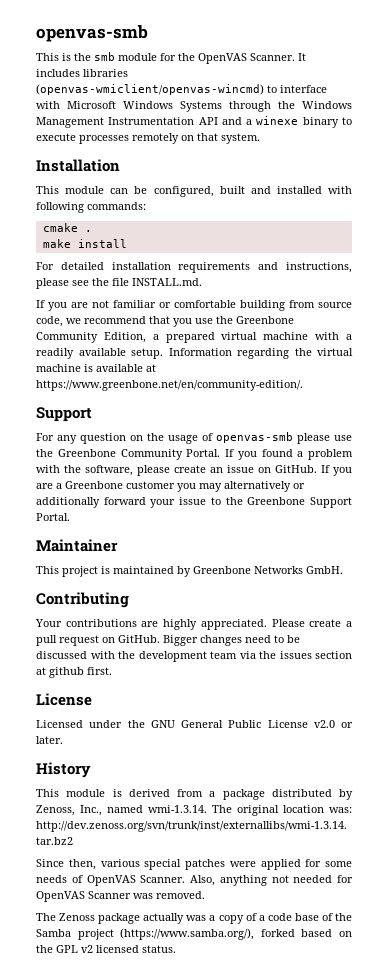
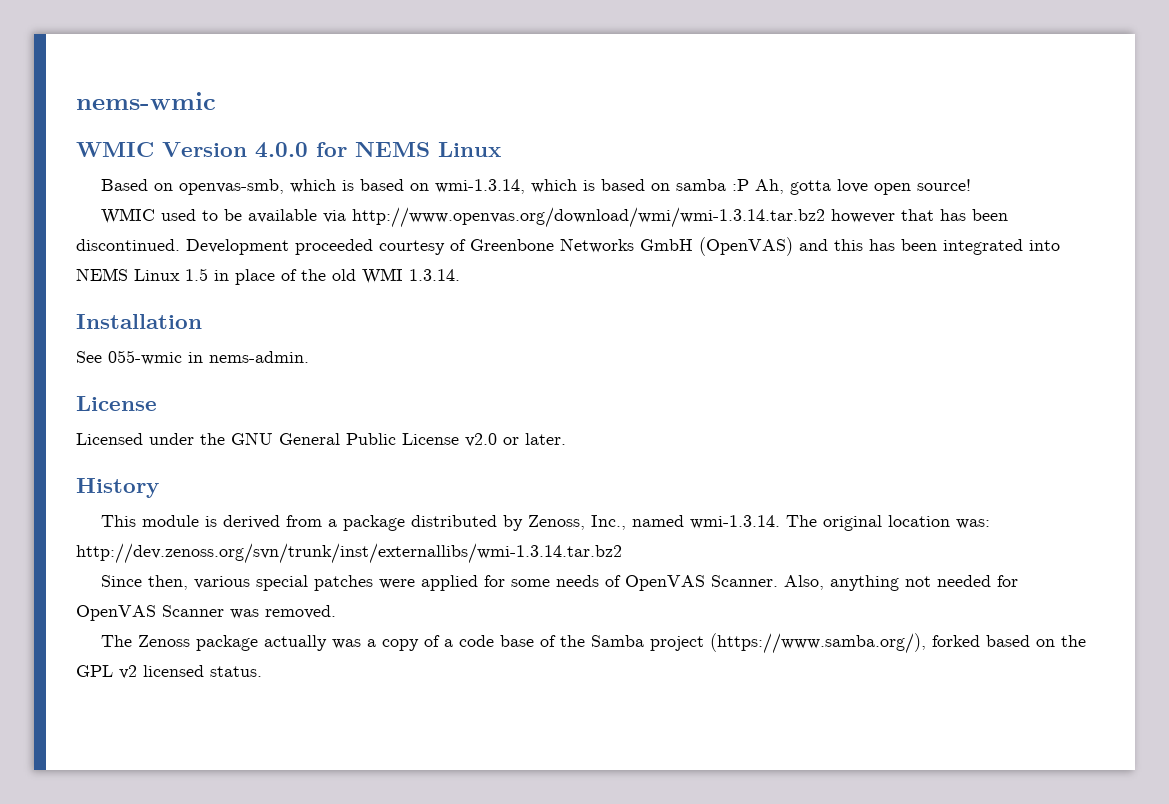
[36,25,148,42] [36,52,306,64] [36,69,128,77] [36,84,327,95] [36,101,352,112] [36,116,352,128] [36,133,260,144] [36,159,120,172] [36,186,352,197] [36,202,146,213] [42,223,92,232] [42,239,127,248] [36,262,352,273] [36,278,202,289] [36,300,352,311] [36,316,294,327] [36,332,352,343] [36,348,353,359] [36,364,156,372] [36,380,303,391] [36,407,92,422] [36,432,352,444] [36,449,353,460] [36,465,352,476] [36,481,305,492] [36,497,353,508] [36,513,70,521] [36,539,118,552] [36,566,343,577] [36,592,129,608] [35,619,352,630] [36,635,300,646] [36,651,352,662] [36,667,112,678] openvas-smb // This is the smb module for the OpenVAS Scanner. It includes libraries (openvas-wmiclient/openvas-wincmd) to interface with Microsoft Windows Systems through the Windows Management Instrumentation API and a winexe binary to execute processes remotely on that system. // Installation // This module can be configured, built and installed with following commands: // cmake . // make install // For detailed installation requirements and instructions, please see the file INSTALL.md. // If you are not familiar or comfortable building from source code, we recommend that you use the Greenbone Community Edition, a prepared virtual machine with a readily available setup. Information regarding the virtual machine is available at https://www.greenbone.net/en/community-edition/. // Support // For any question on the usage of openvas-smb please use the Greenbone Community Portal. If you found a problem with the software, please create an issue on GitHub. If you are a Greenbone customer you may alternatively or additionally forward your issue to the Greenbone Support Portal. // Maintainer // This project is maintained by Greenbone Networks GmbH. // Contributing // Your contributions are highly appreciated. Please create a pull request on GitHub. Bigger changes need to be discussed with the development team via the issues section at github first. -> [76,92,216,110] [76,142,501,158] [101,179,972,195] [101,207,1009,228] [76,237,1060,256] [76,268,460,285] [76,314,202,329] [76,350,309,365] nems-wmic // WMIC Version 4.0.0 for NEMS Linux // Based on openvas-smb, which is based on wmi-1.3.14, which is based on samba :P Ah, gotta love open source! // WMIC used to be available via http://www.openvas.org/download/wmi/wmi-1.3.14.tar.bz2 however that has been discontinued. Development proceeded courtesy of Greenbone Networks GmbH (OpenVAS) and this has been integrated into NEMS Linux 1.5 in place of the old WMI 1.3.14. // Installation // See 055-wmic in nems-admin.

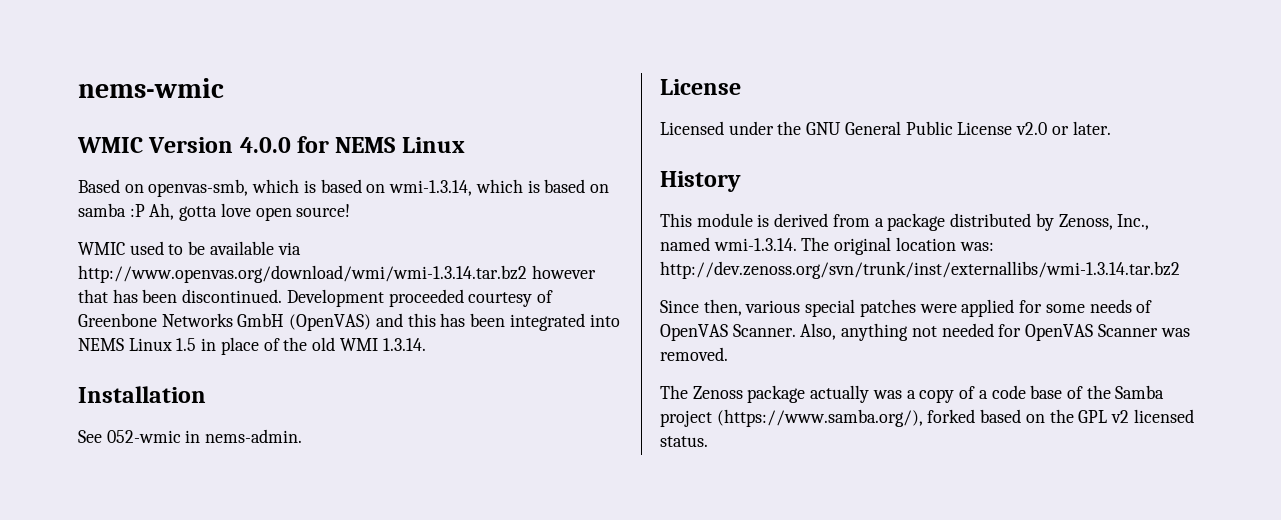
[108,350,182,365] 055-wmic -> [106,430,181,443] 052-wmic

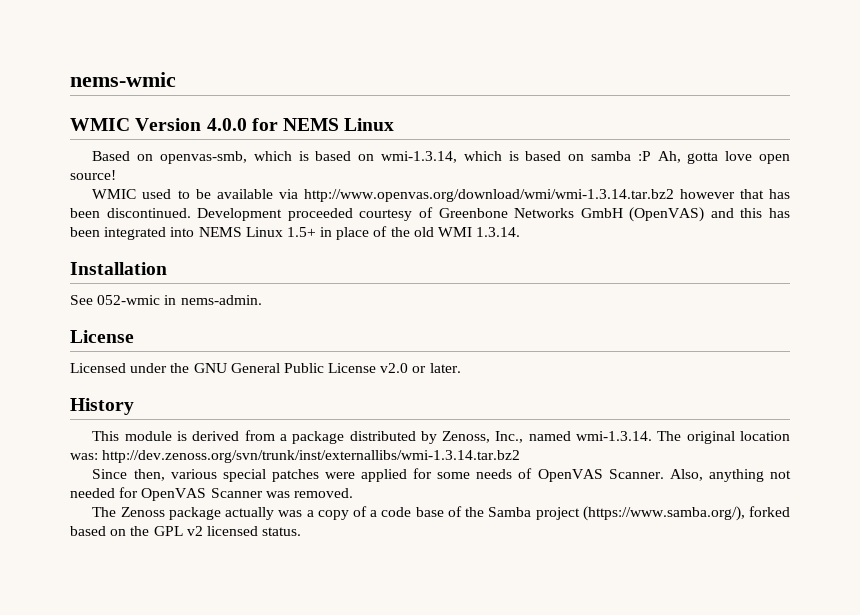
[176,338,197,351] 1.5 -> [286,227,316,237] 1.5+

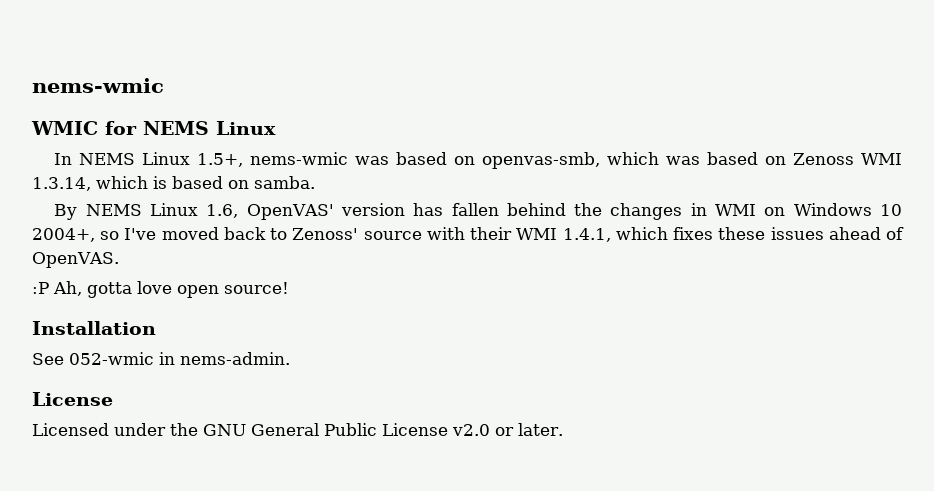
[135,118,247,131] Version 4.0.0 -> (98, 128) none
[92,151,632,164] Based on openvas-smb, which is based on wmi-1.3.14, which is based on samba -> [54,152,903,169] [32,176,315,191] [54,203,903,220] [32,227,905,242] [32,252,119,268] In NEMS Linux 1.5+, nems-wmic was based on openvas-smb, which was based on Zenoss WMI 1.3.14, which is based on samba. // By NEMS Linux 1.6, OpenVAS' version has fallen behind the changes in WMI on Windows 10 2004+, so I've moved back to Zenoss' source with their WMI 1.4.1, which fixes these issues ahead of OpenVAS. //
[92,189,791,202] [70,207,790,222] [70,226,521,240] // WMIC used to be available via http://www.openvas.org/download/wmi/wmi-1.3.14.tar.bz2 however that has been discontinued. Development proceeded courtesy of Greenbone Networks GmbH (OpenVAS) and this has been integrated into NEMS Linux 1.5+ in place of the old WMI 1.3.14. -> (289, 288) none
[70,398,134,415] [92,430,791,444] [70,450,521,463] [92,468,791,482] [70,487,353,501] [92,506,790,521] [70,526,302,536] // History // This module is derived from a package distributed by Zenoss, Inc., named wmi-1.3.14. The original location was: http://dev.zenoss.org/svn/trunk/inst/externallibs/wmi-1.3.14.tar.bz2 // Since then, various special patches were applied for some needs of OpenVAS Scanner. Also, anything not needed for OpenVAS Scanner was removed. // The Zenoss package actually was a copy of a code base of the Samba project (https://www.samba.org/), forked based on the GPL v2 licensed status. -> (563, 429) none

